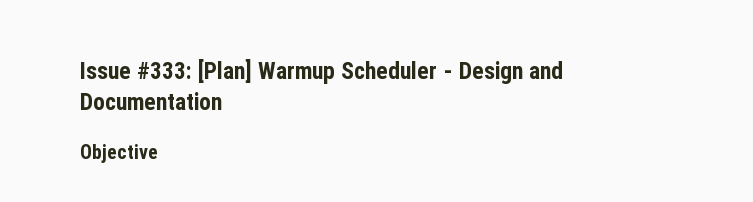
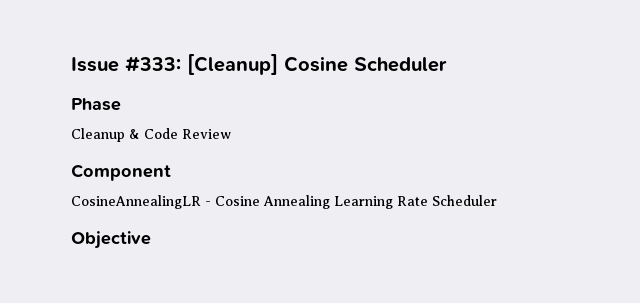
[197,59,564,84] [80,92,222,110] [Plan] Warmup Scheduler - Design and Documentation -> [187,54,447,75] [71,98,121,111] [71,128,231,142] [71,164,171,181] [71,195,497,209] [Cleanup] Cosine Scheduler // Phase // Cleanup & Code Review // Component // CosineAnnealingLR - Cosine Annealing Learning Rate Scheduler

